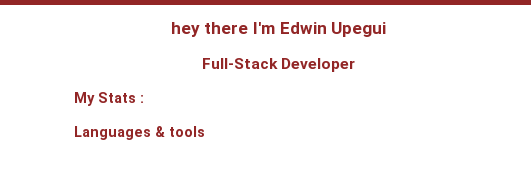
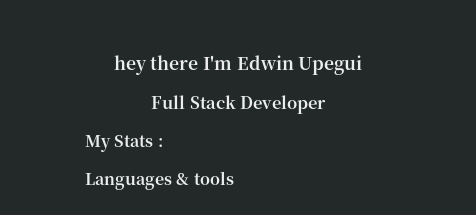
[201,58,278,69] Full-Stack -> [151,95,236,109] Full Stack

